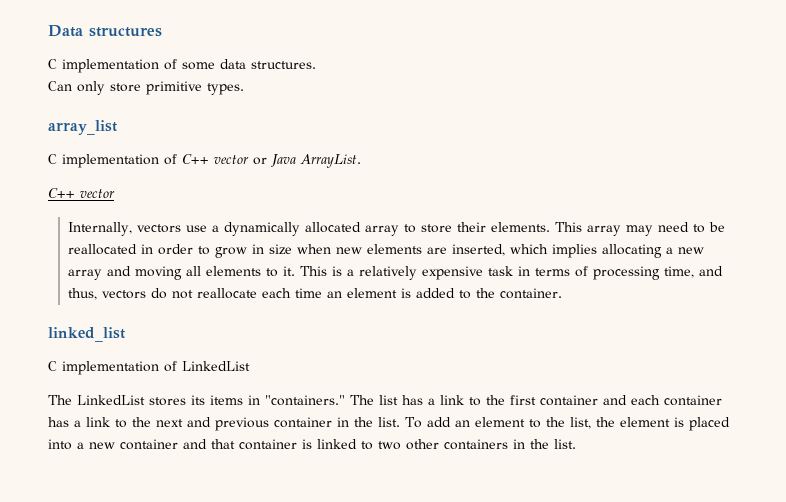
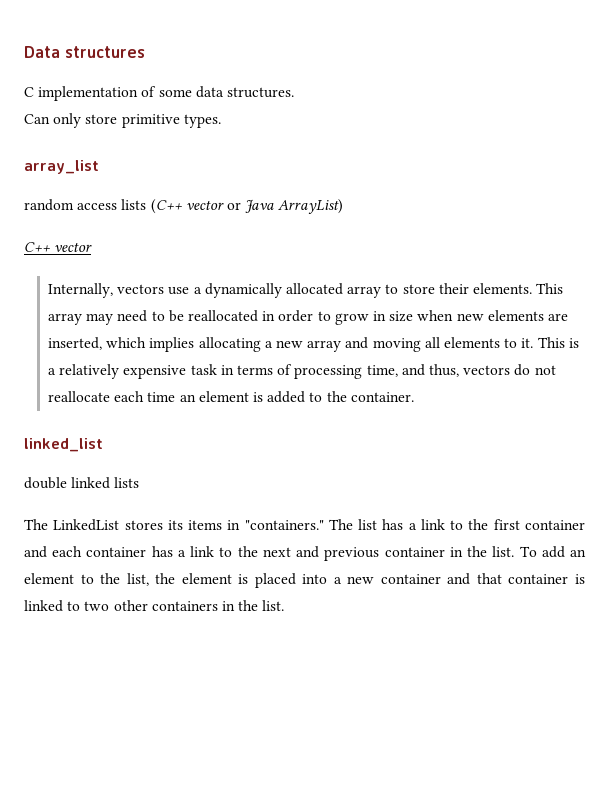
[48,154,209,168] C implementation of C++ -> [24,199,182,214] random access lists (C++
[300,154,361,168] ArrayList. -> [278,199,344,214] ArrayList)
[48,361,250,375] C implementation of LinkedList -> [24,477,140,489] double linked lists

